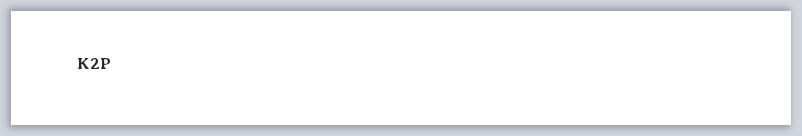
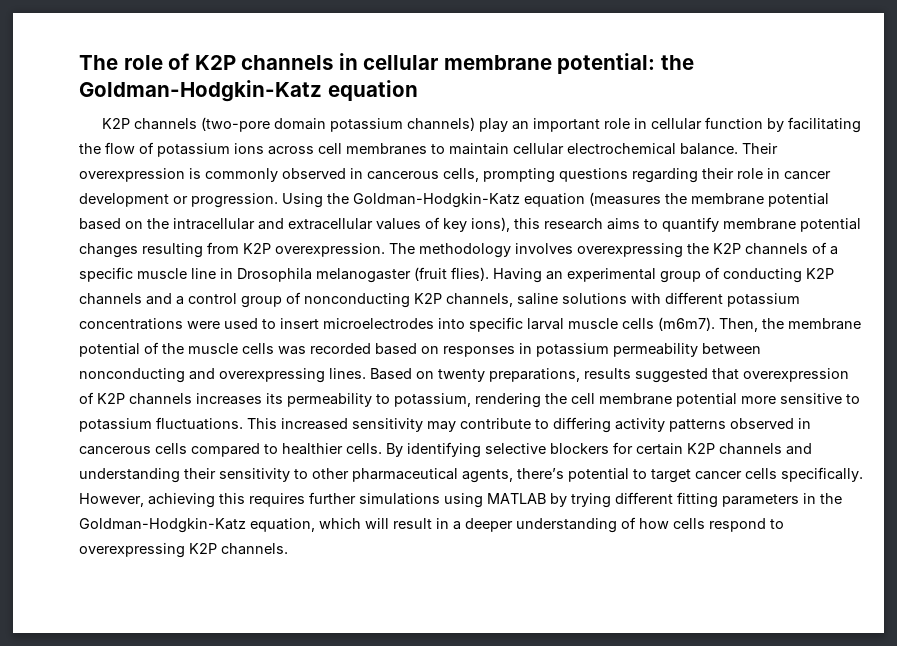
[77,58,111,69] K2P -> [79,53,694,74] [79,80,418,102] [101,117,861,133] [79,142,778,157] [79,168,831,183] [79,192,829,208] [79,217,861,232] [79,242,838,258] [79,267,834,283] [79,292,800,308] [79,317,861,332] [79,342,761,357] [79,368,849,383] [79,392,860,408] [79,417,811,433] [79,442,812,458] [79,467,863,483] [79,492,842,508] [79,517,784,533] [79,543,288,558] The role of K2P channels in cellular membrane potential: the Goldman-Hodgkin-Katz equation // K2P channels (two-pore domain potassium channels) play an important role in cellular function by facilitating the flow of potassium ions across cell membranes to maintain cellular electrochemical balance. Their overexpression is commonly observed in cancerous cells, prompting questions regarding their role in cancer development or progression. Using the Goldman-Hodgkin-Katz equation (measures the membrane potential based on the intracellular and extracellular values of key ions), this research aims to quantify membrane potential changes resulting from K2P overexpression. The methodology involves overexpressing the K2P channels of a specific muscle line in Drosophila melanogaster (fruit flies). Having an experimental group of conducting K2P channels and a control group of nonconducting K2P channels, saline solutions with different potassium concentrations were used to insert microelectrodes into specific larval muscle cells (m6m7). Then, the membrane potential of the muscle cells was recorded based on responses in potassium permeability between nonconducting and overexpressing lines. Based on twenty preparations, results suggested that overexpression of K2P channels increases its permeability to potassium, rendering the cell membrane potential more sensitive to potassium fluctuations. This increased sensitivity may contribute to differing activity patterns observed in cancerous cells compared to healthier cells. By identifying selective blockers for certain K2P channels and understanding their sensitivity to other pharmaceutical agents, there’s potential to target cancer cells specifically. However, achieving this requires further simulations using MATLAB by trying different fitting parameters in the Goldman-Hodgkin-Katz equation, which will result in a deeper understanding of how cells respond to overexpressing K2P channels.

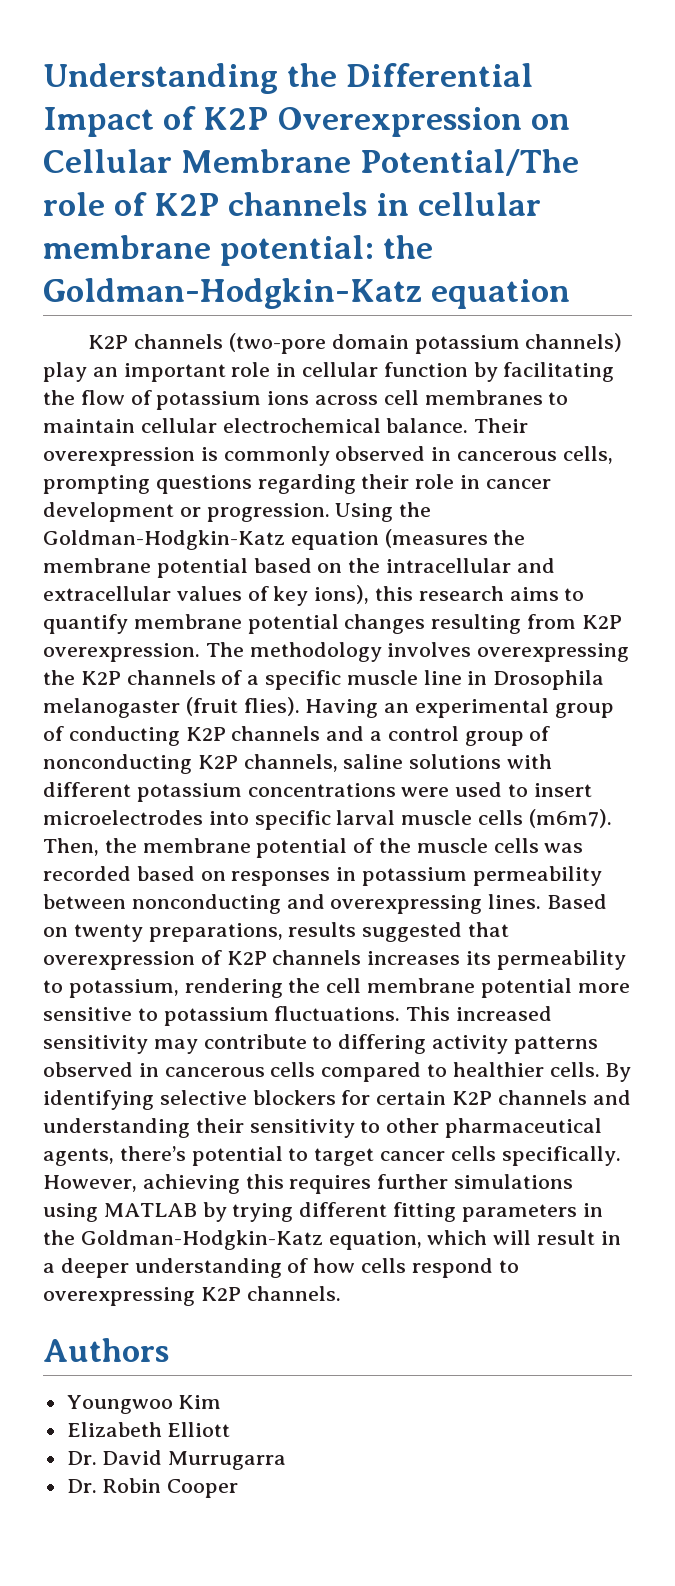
[79,55,118,70] The -> [43,63,534,94] [43,106,571,137] [43,149,580,176] Understanding the Differential Impact of K2P Overexpression on Cellular Membrane Potential/The
(288, 549) none -> [43,1338,169,1362] [66,1395,222,1414] [66,1422,231,1437] [66,1450,287,1470] [66,1478,239,1498] // Authors // Youngwoo Kim // Elizabeth Elliott // Dr. David Murrugarra // Dr. Robin Cooper

